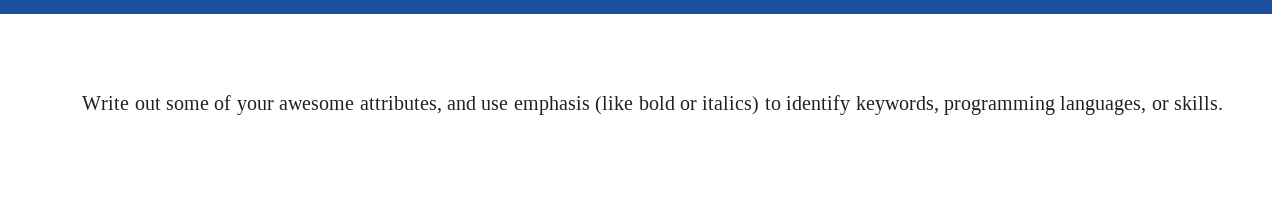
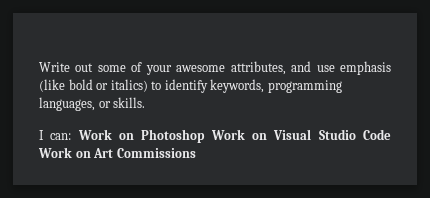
(1224, 103) none -> [39,129,391,143] [38,147,196,158] // I can: Work on Photoshop Work on Visual Studio Code Work on Art Commissions

